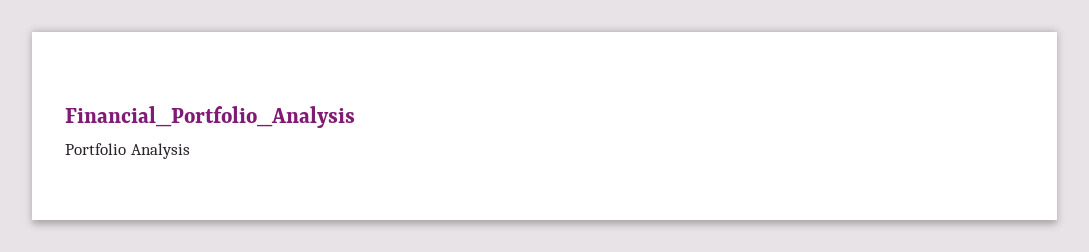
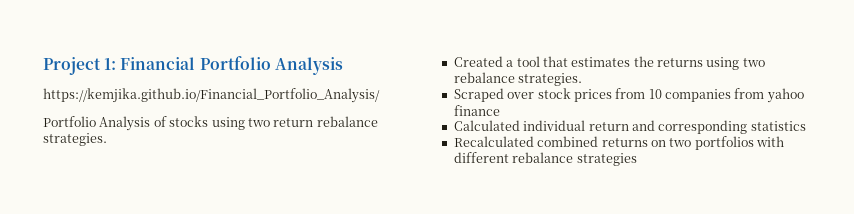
[65,106,355,128] [65,143,190,159] Financial_Portfolio_Analysis // Portfolio Analysis -> [43,56,343,75] [43,88,380,103] [43,116,378,131] [43,133,107,146] [453,56,765,70] [453,72,583,86] [453,88,804,103] [453,105,500,116] [453,120,806,134] [453,136,784,150] [453,152,637,166] Project 1: Financial Portfolio Analysis // https://kemjika.github.io/Financial_Portfolio_Analysis/ // Portfolio Analysis of stocks using two return rebalance strategies. // Created a tool that estimates the returns using two rebalance strategies. // Scraped over stock prices from 10 companies from yahoo finance // Calculated individual return and corresponding statistics // Recalculated combined returns on two portfolios with different rebalance strategies

